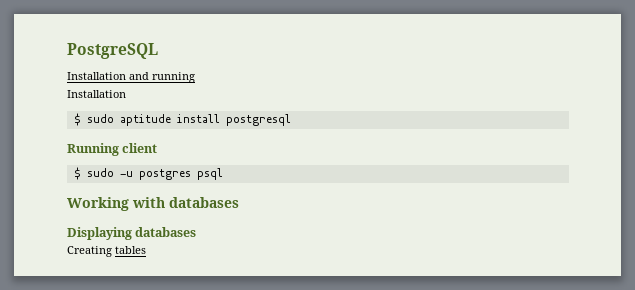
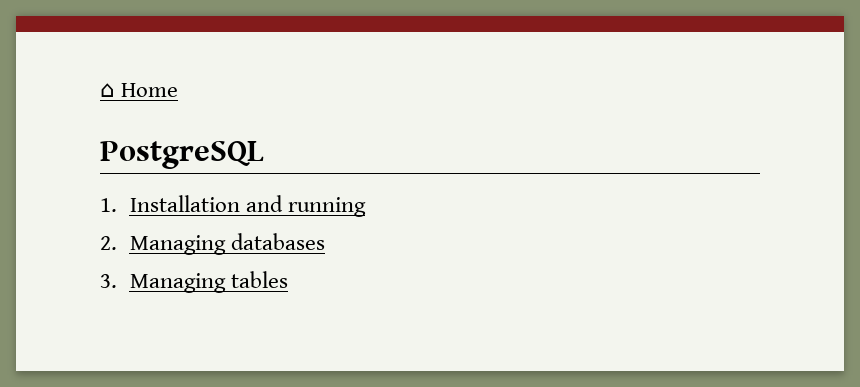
(67, 51) none -> [100,83,179,97] ⌂ Home //
(158, 51) none -> [100,198,117,212] 1.
[67,90,126,98] [73,113,291,126] [67,143,158,156] [73,167,223,180] [67,197,239,211] [67,227,197,240] [67,246,112,257] Installation // $ sudo aptitude install postgresql // Running client // $ sudo -u postgres psql // Working with databases // Displaying databases // Creating -> [100,233,325,255] [100,273,226,293] 2. Managing databases // 3. Managing

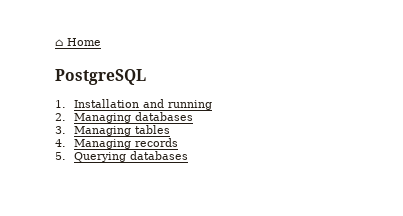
(288, 279) none -> [55,138,178,149] [55,151,188,162] // 4. Managing records // 5. Querying databases

